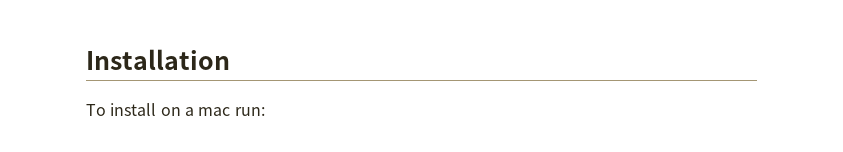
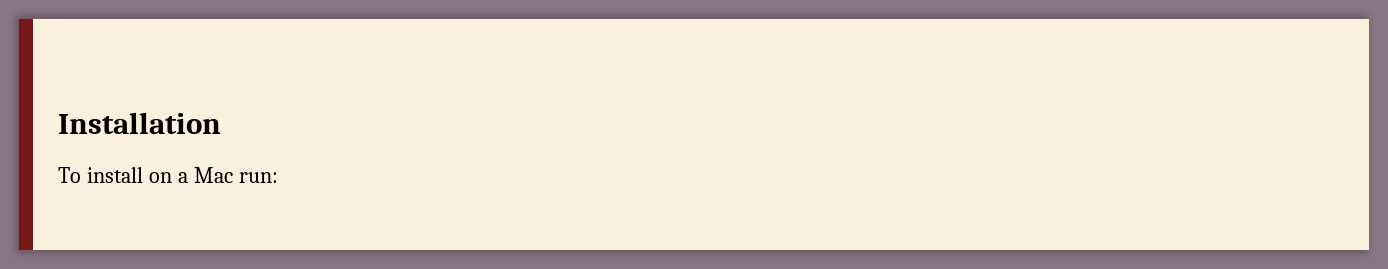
[198,107,231,116] mac -> [193,167,233,183] Mac

